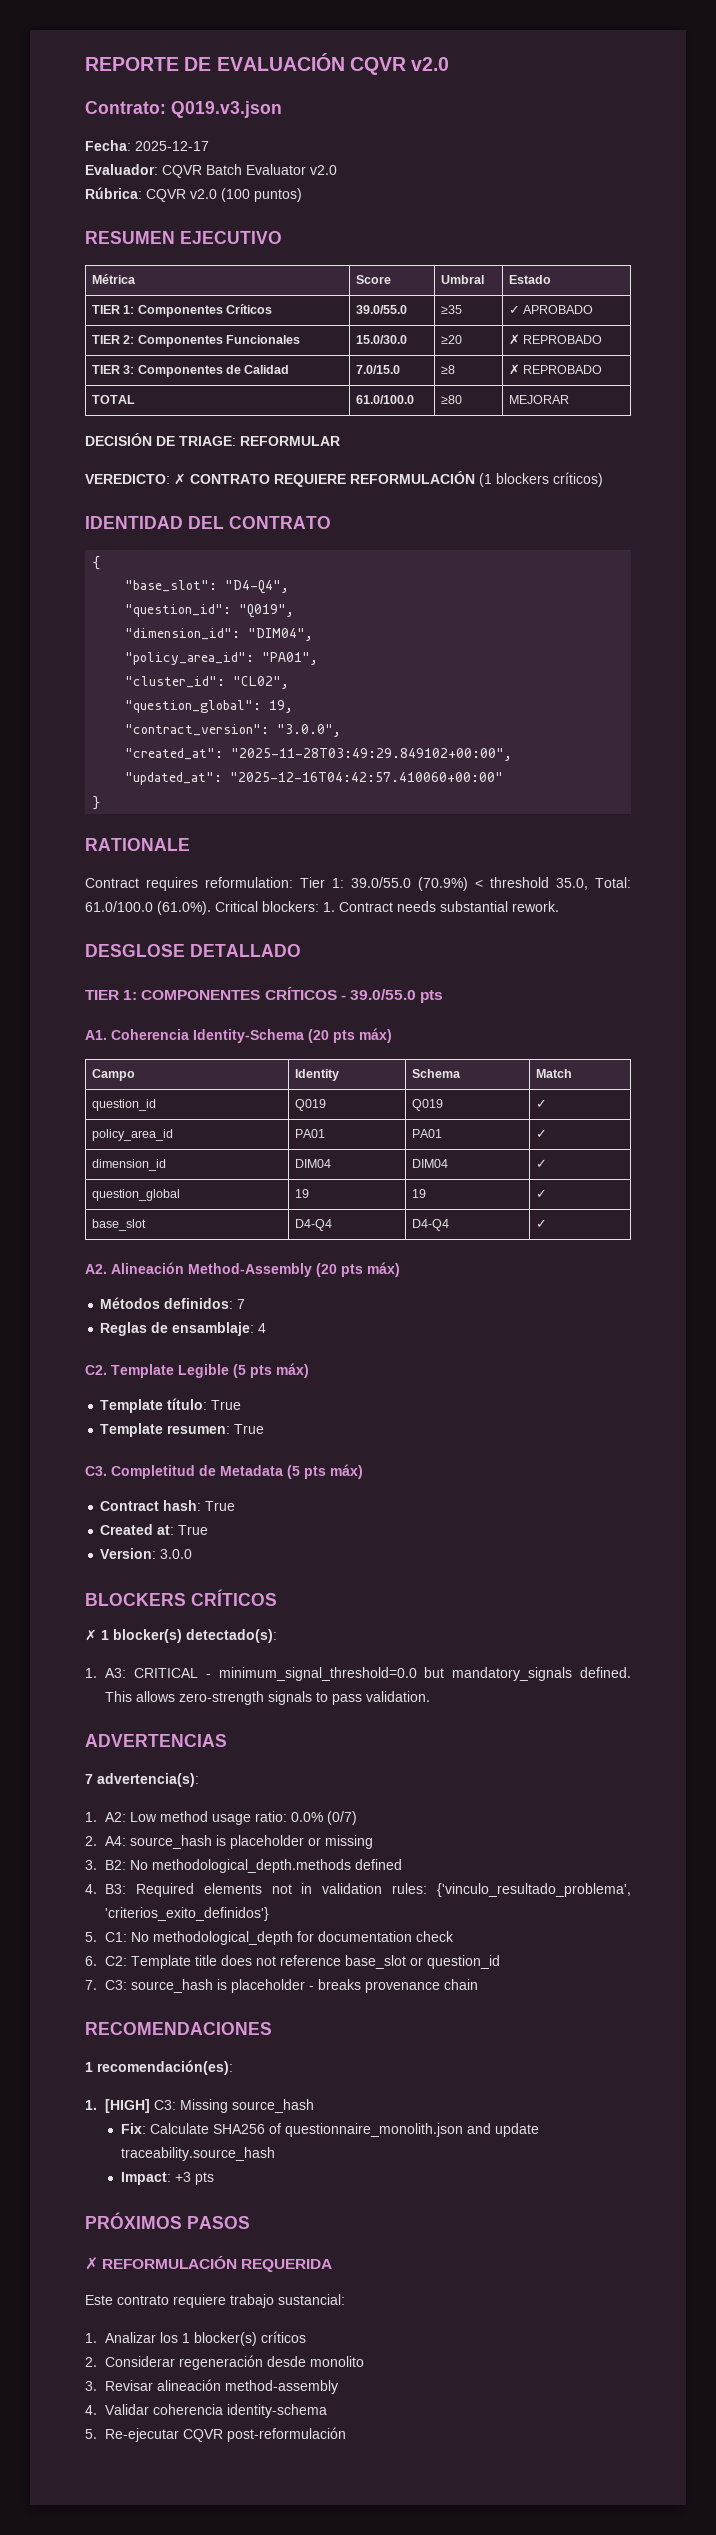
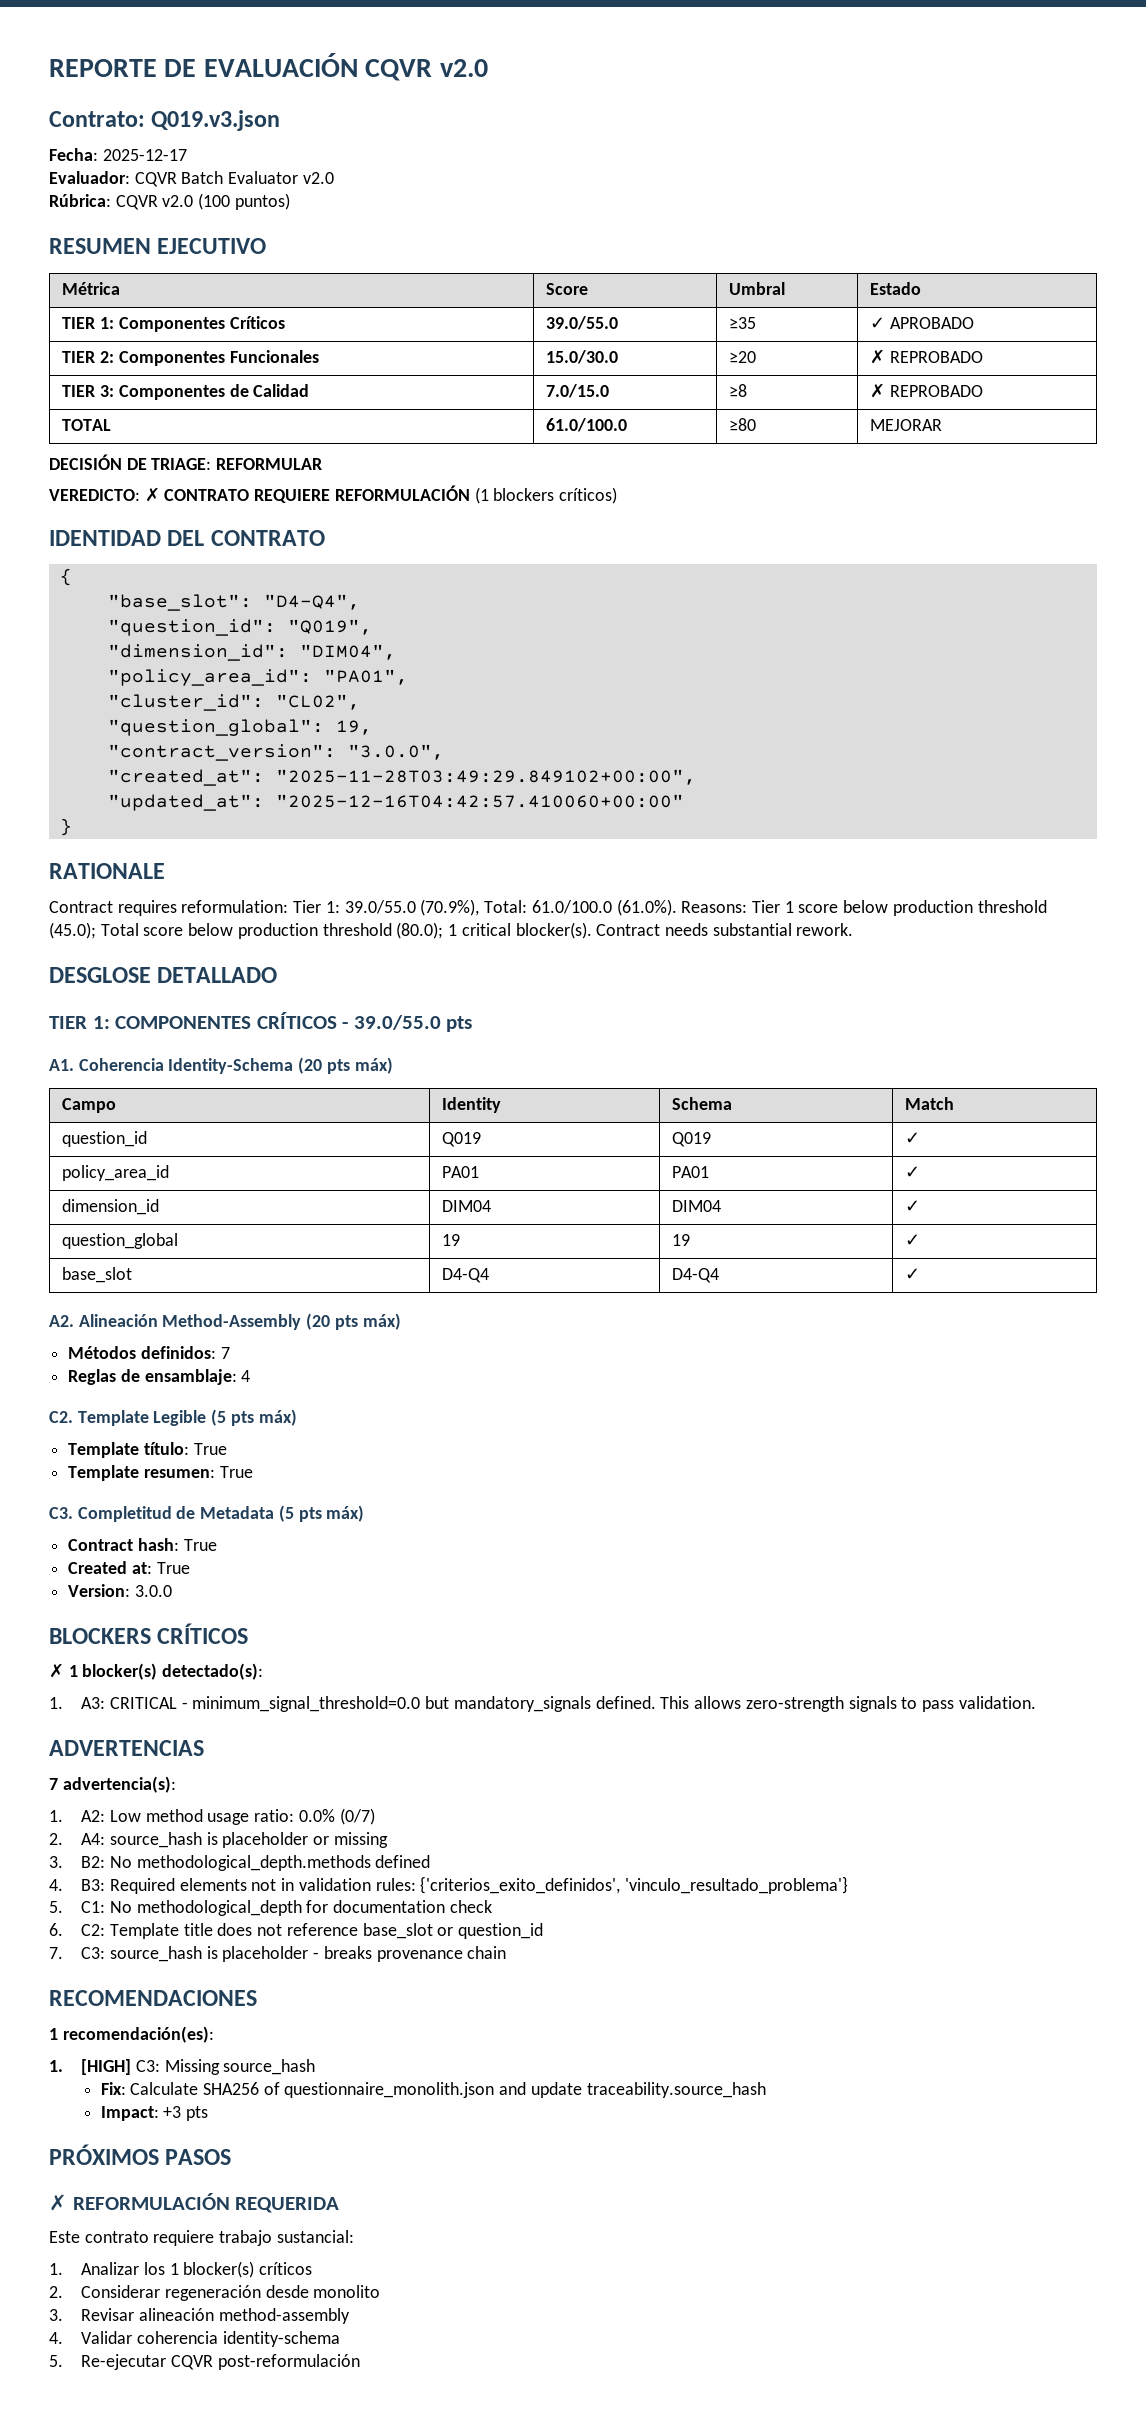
[418,877,631,891] [85,901,335,915] (70.9%) < threshold 35.0, Total: 61.0/100.0 (61.0%). Critical blockers: 1. -> [420,899,1047,916] [49,922,592,939] (70.9%), Total: 61.0/100.0 (61.0%). Reasons: Tier 1 score below production threshold (45.0); Total score below production threshold (80.0); 1 critical blocker(s).
[437,1883,632,1897] [105,1907,270,1921] {'vinculo_resultado_problema', 'criterios_exito_definidos'} -> [420,1876,849,1894] {'criterios_exito_definidos', 'vinculo_resultado_problema'}

